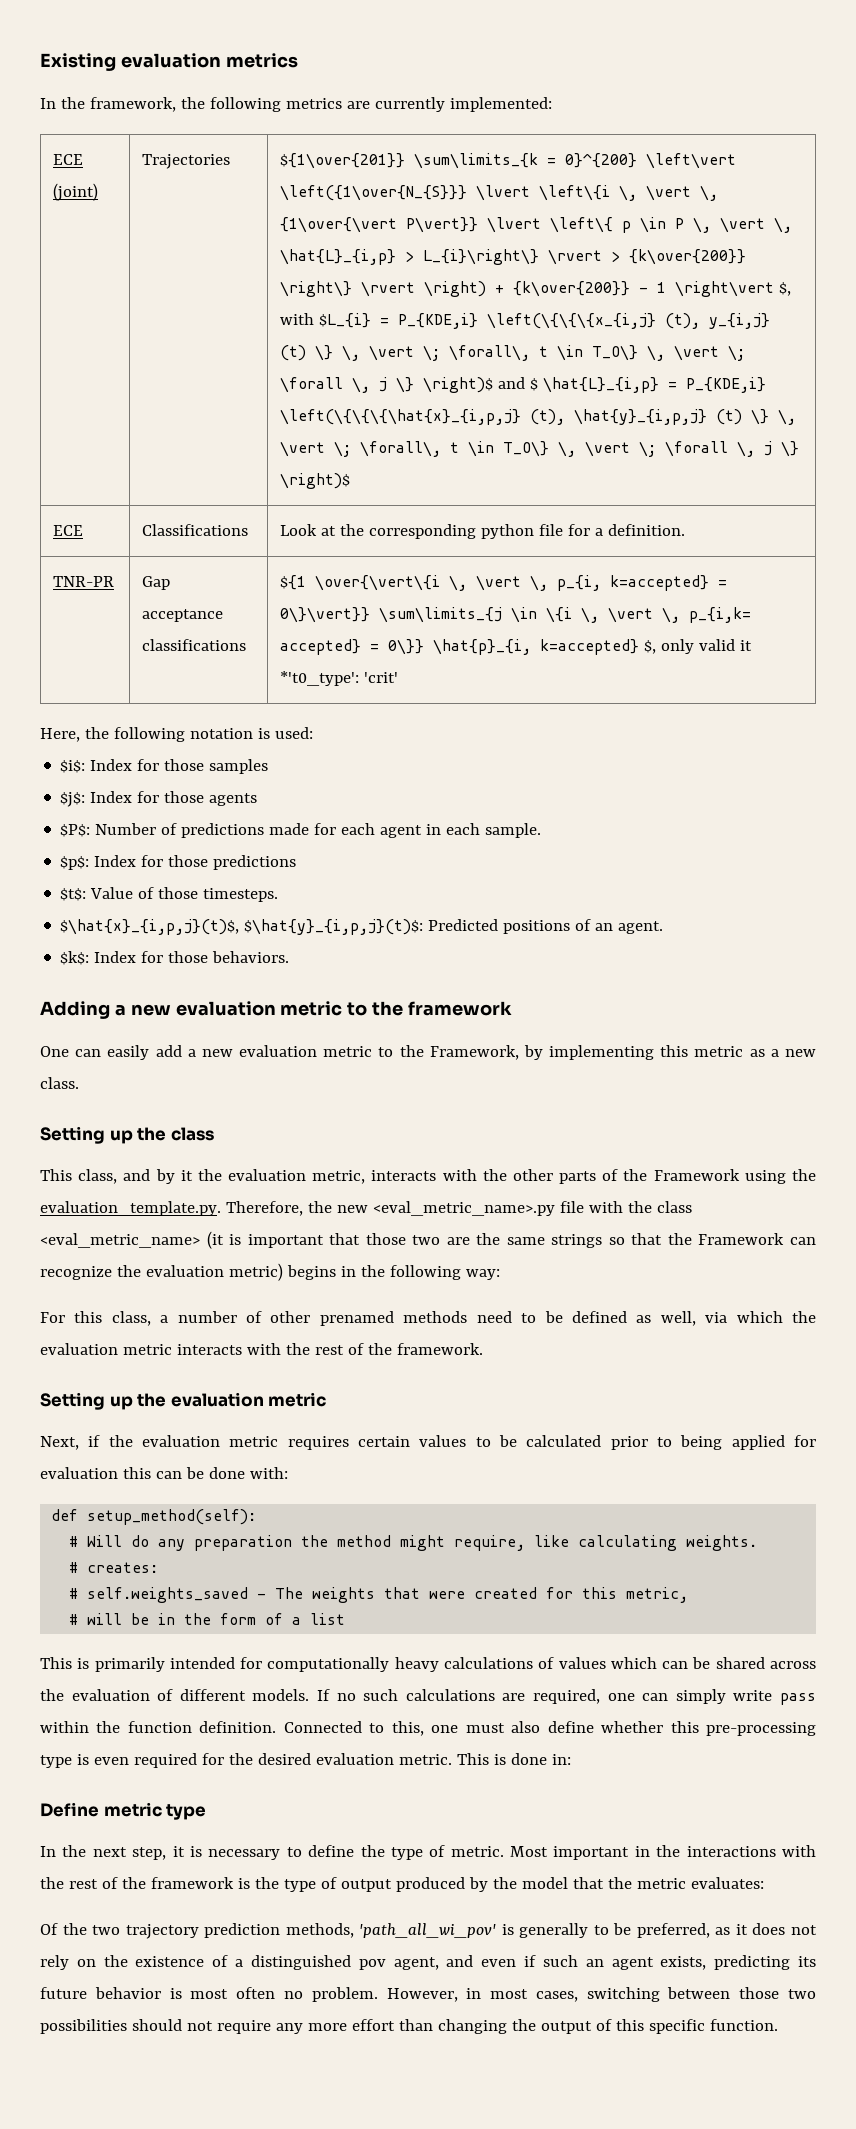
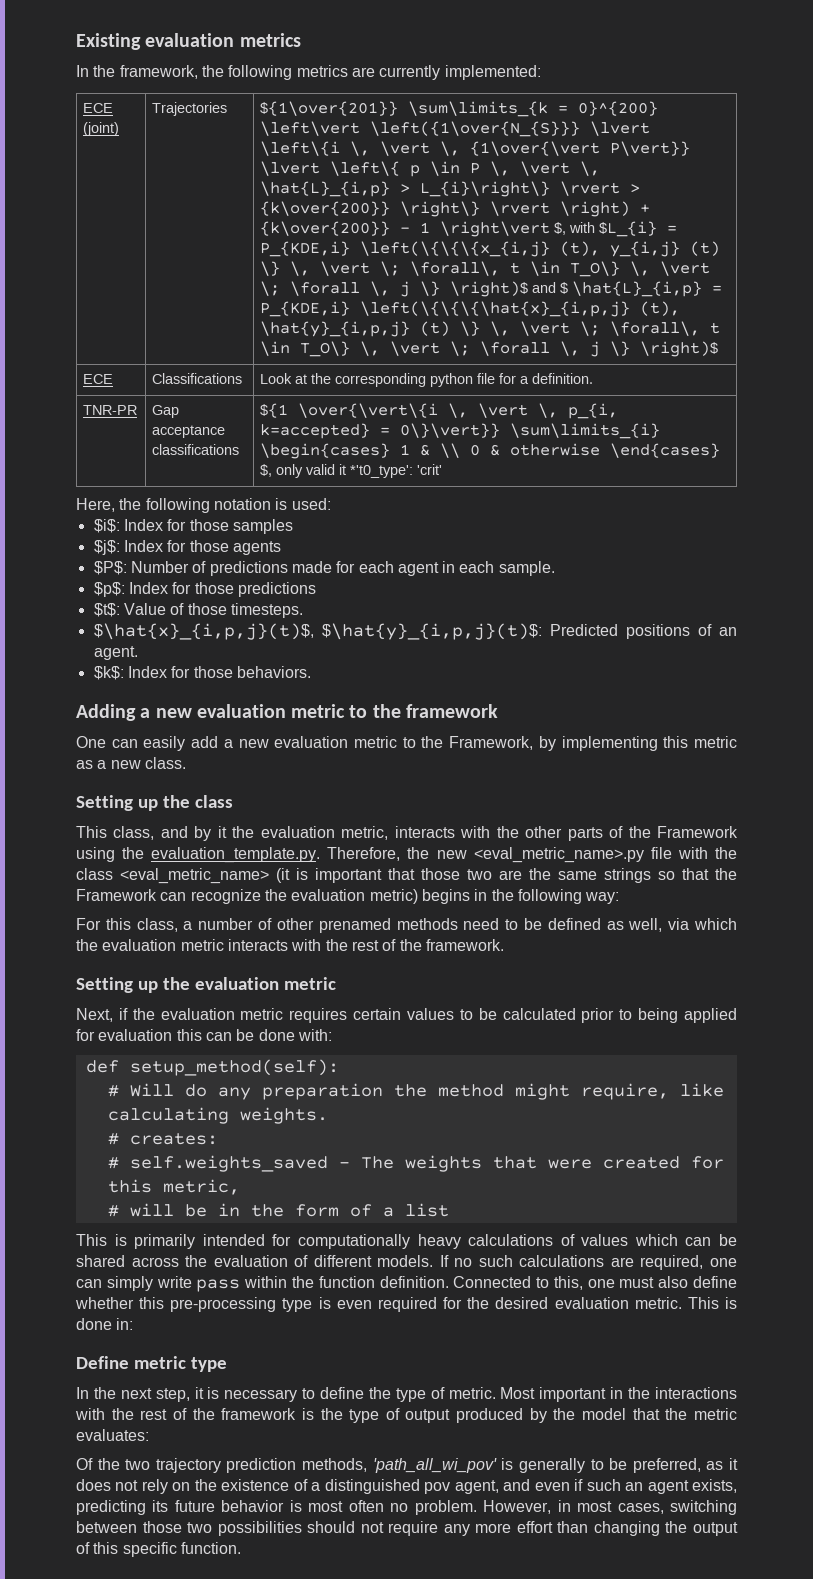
[379,607,752,623] [280,639,640,655] \sum\limits_{j \in \{i \, \vert \, p_{i,k= accepted} = 0\}} \hat{p}_{i, k=accepted} -> [510,423,661,439] [260,443,721,459] \sum\limits_{i} \begin{cases} 1 & \\ 0 & otherwise \end{cases}

